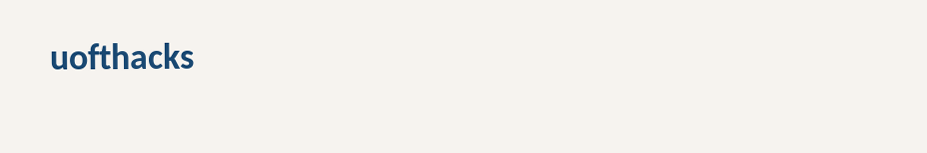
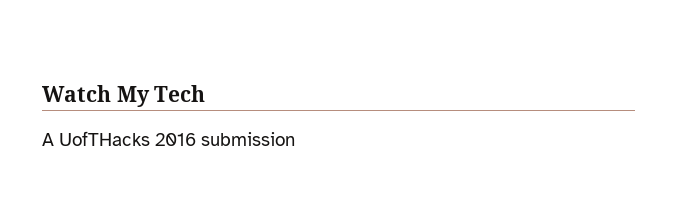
[49,42,194,70] uofthacks -> [42,85,206,107] [42,131,296,146] Watch My Tech // A UofTHacks 2016 submission

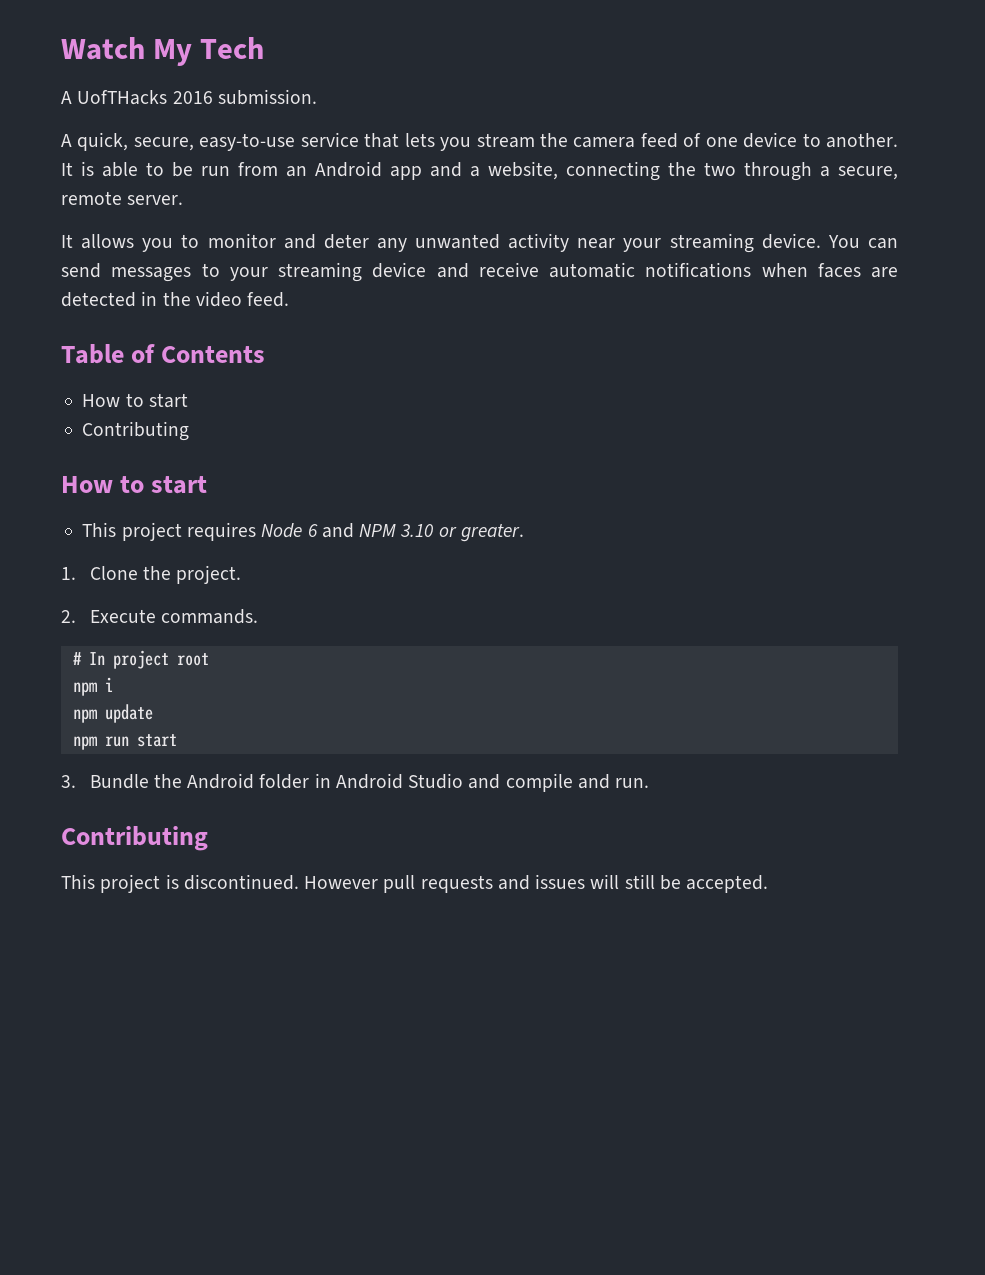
[201,132,296,146] submission -> [217,89,317,105] [61,132,898,151] [61,161,898,181] [61,191,184,205] [61,233,898,253] [61,262,898,282] [61,291,290,307] [61,344,266,364] [82,393,188,408] [82,421,190,441] [61,476,208,494] [82,522,524,542] [61,565,242,584] [61,609,258,624] [72,650,209,669] [72,677,113,696] [72,704,153,723] [72,734,177,750] [61,773,650,792] [61,826,208,851] [61,874,769,893] submission. // A quick, secure, easy-to-use service that lets you stream the camera feed of one device to another. It is able to be run from an Android app and a website, connecting the two through a secure, remote server. // It allows you to monitor and deter any unwanted activity near your streaming device. You can send messages to your streaming device and receive automatic notifications when faces are detected in the video feed. // Table of Contents // How to start // Contributing // How to start // This project requires Node 6 and NPM 3.10 or greater. // 1. Clone the project. // 2. Execute commands. // # In project root // npm i // npm update // npm run start // 3. Bundle the Android folder in Android Studio and compile and run. // Contributing // This project is discontinued. However pull requests and issues will still be accepted.

